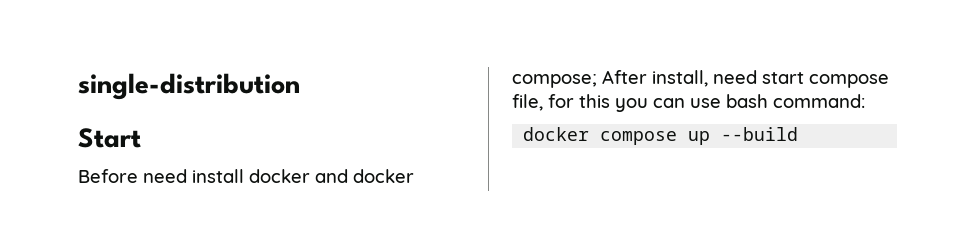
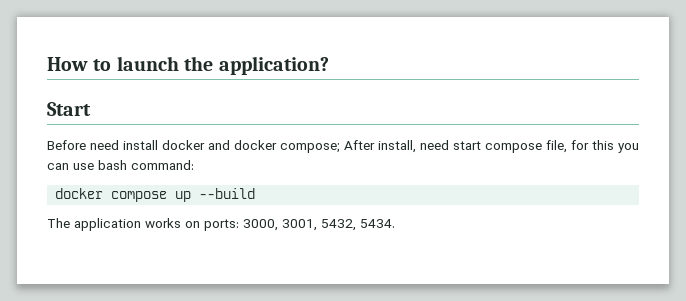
[78,73,300,100] single-distribution -> [47,56,329,75] How to launch the application?
(799, 134) none -> [47,218,395,231] // The application works on ports: 3000, 3001, 5432, 5434.

